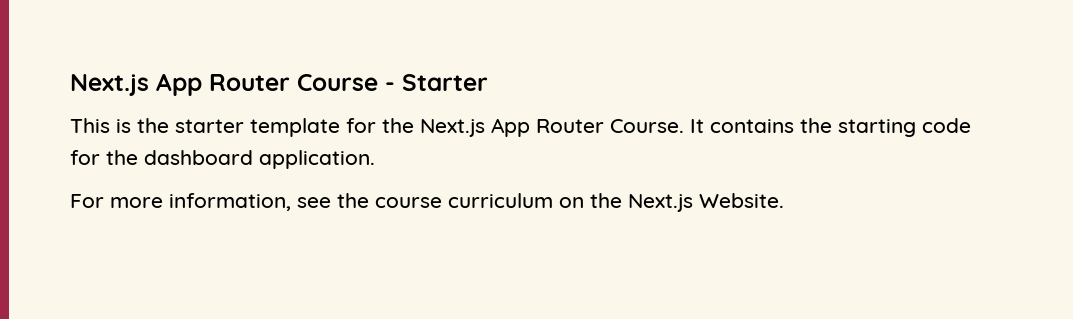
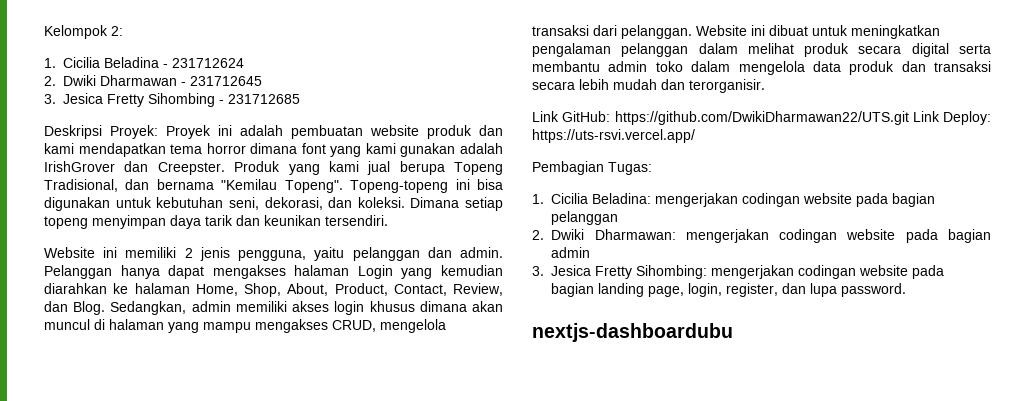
[70,73,488,96] [70,118,971,137] [70,150,375,169] [70,193,784,212] Next.js App Router Course - Starter // This is the starter template for the Next.js App Router Course. It contains the starting code for the dashboard application. // For more information, see the course curriculum on the Next.js Website. -> [44,25,123,39] [44,57,245,68] [44,75,263,86] [44,93,301,107] [44,125,503,139] [44,143,503,157] [44,161,503,175] [44,179,503,193] [44,197,503,211] [44,215,388,229] [44,247,504,261] [44,265,503,279] [44,283,503,297] [44,301,504,315] [44,319,446,333] [532,25,940,39] [532,43,991,57] [532,61,991,75] [532,79,765,93] [532,111,991,125] [532,129,695,143] [532,161,652,175] [532,193,936,207] [551,211,619,225] [532,229,991,243] [551,247,591,258] [532,265,945,279] [551,283,907,297] [532,323,733,342] Kelompok 2: // 1. Cicilia Beladina - 231712624 // 2. Dwiki Dharmawan - 231712645 // 3. Jesica Fretty Sihombing - 231712685 // Deskripsi Proyek: Proyek ini adalah pembuatan website produk dan kami mendapatkan tema horror dimana font yang kami gunakan adalah IrishGrover dan Creepster. Produk yang kami jual berupa Topeng Tradisional, dan bernama "Kemilau Topeng". Topeng-topeng ini bisa digunakan untuk kebutuhan seni, dekorasi, dan koleksi. Dimana setiap topeng menyimpan daya tarik dan keunikan tersendiri. // Website ini memiliki 2 jenis pengguna, yaitu pelanggan dan admin. Pelanggan hanya dapat mengakses halaman Login yang kemudian diarahkan ke halaman Home, Shop, About, Product, Contact, Review, dan Blog. Sedangkan, admin memiliki akses login khusus dimana akan muncul di halaman yang mampu mengakses CRUD, mengelola transaksi dari pelanggan. Website ini dibuat untuk meningkatkan pengalaman pelanggan dalam melihat produk secara digital serta membantu admin toko dalam mengelola data produk dan transaksi secara lebih mudah dan terorganisir. // Link GitHub: https://github.com/DwikiDharmawan22/UTS.git Link Deploy: https://uts-rsvi.vercel.app/ // Pembagian Tugas: // 1. Cicilia Beladina: mengerjakan codingan website pada bagian pelanggan // 2. Dwiki Dharmawan: mengerjakan codingan website pada bagian admin // 3. Jesica Fretty Sihombing: mengerjakan codingan website pada bagian landing page, login, register, dan lupa password. // nextjs-dashboardubu

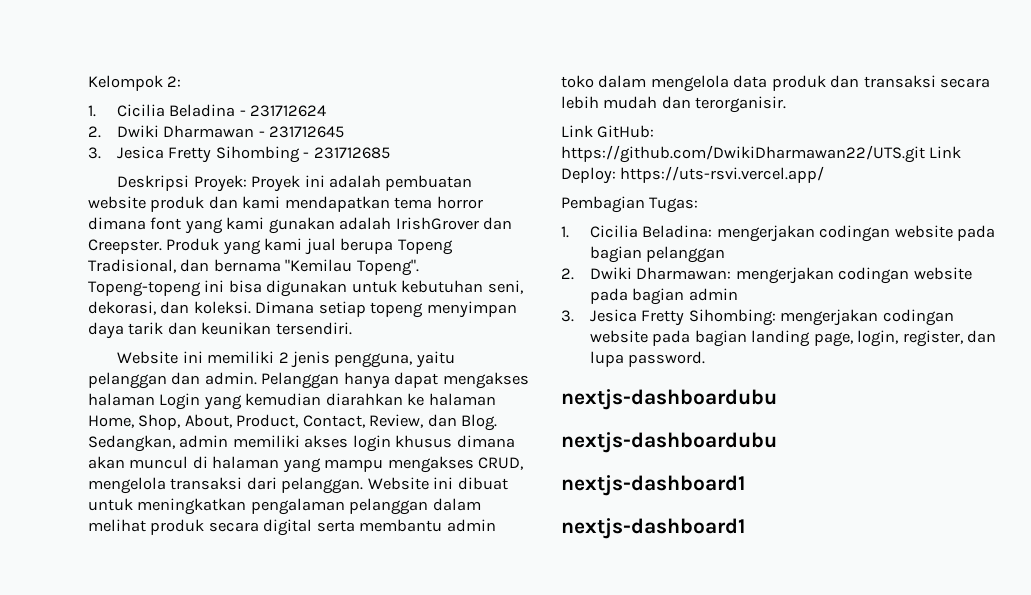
(733, 332) none -> [561,432,777,453] [561,475,745,496] [561,518,745,539] // nextjs-dashboardubu // nextjs-dashboard1 // nextjs-dashboard1

